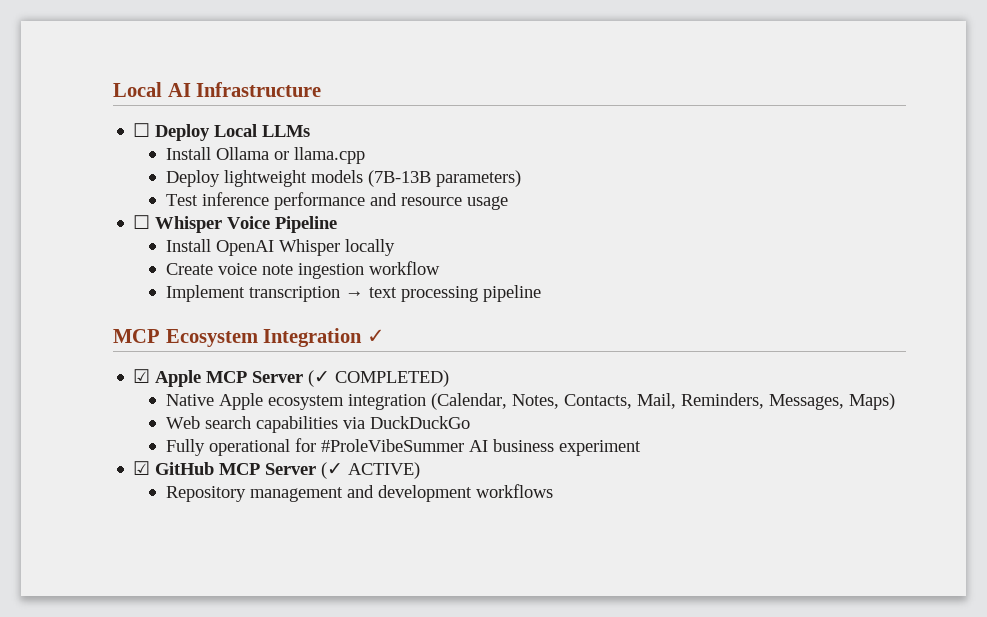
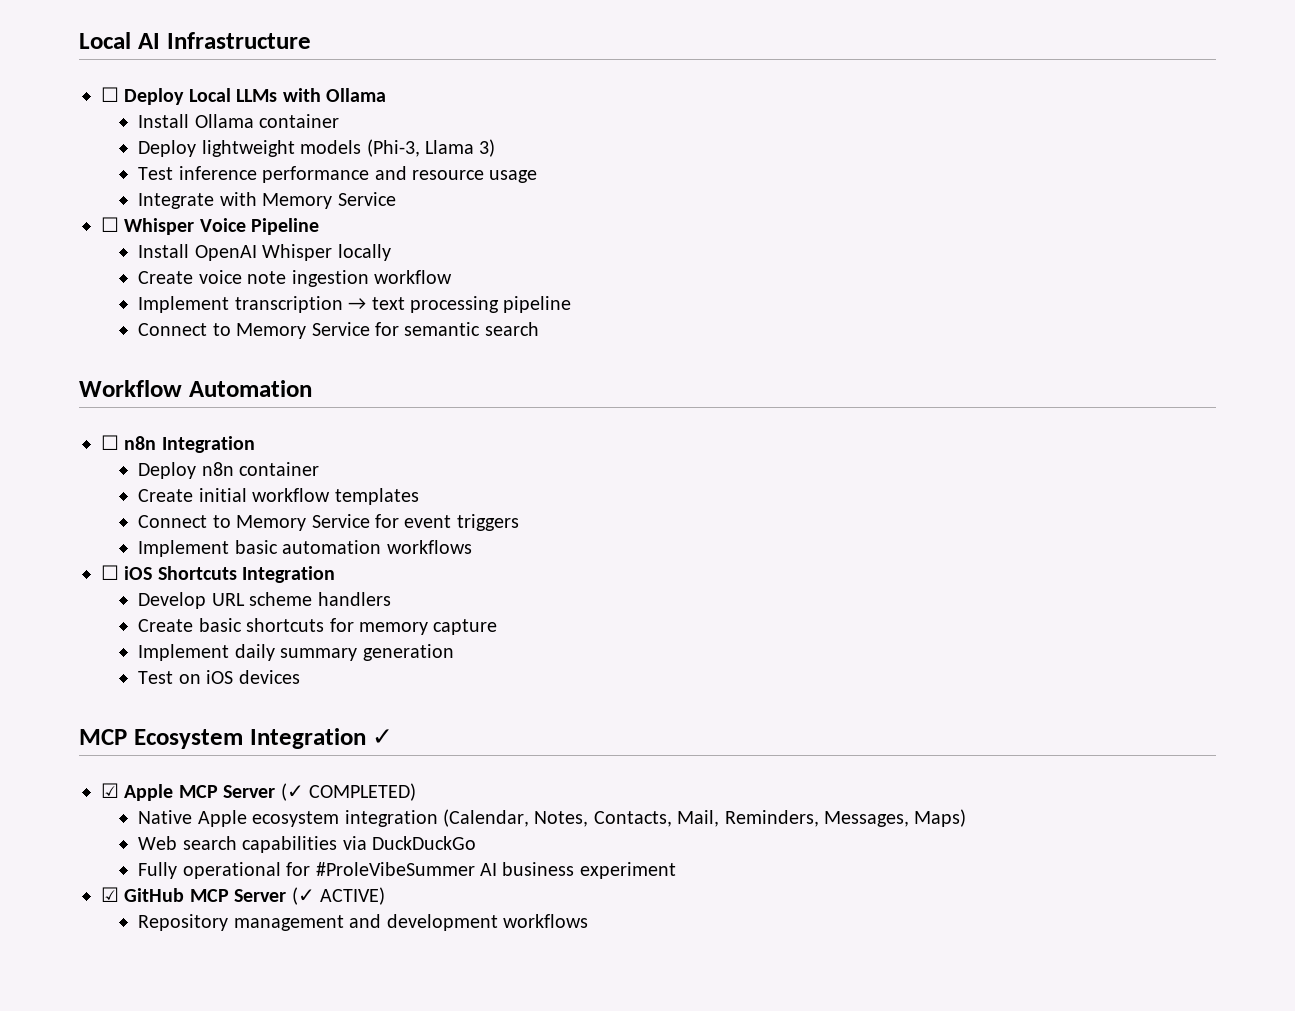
(311, 131) none -> [282,88,386,102] with Ollama
[273,147,365,164] or llama.cpp -> [259,114,340,128] container
[367,170,521,187] (7B-13B parameters) -> [366,139,496,157] (Phi-3, Llama 3)
(508, 203) none -> [138,192,396,209] // Integrate with Memory Service
(541, 293) none -> [138,322,539,339] [79,380,312,397] [101,435,255,453] [138,462,320,479] [138,488,419,505] [138,514,519,531] [138,540,472,557] [101,565,336,583] [138,592,391,609] [138,618,498,635] [138,644,454,661] [138,670,300,684] // Connect to Memory Service for semantic search // Workflow Automation // ☐ n8n Integration // Deploy n8n container // Create initial workflow templates // Connect to Memory Service for event triggers // Implement basic automation workflows // ☐ iOS Shortcuts Integration // Develop URL scheme handlers // Create basic shortcuts for memory capture // Implement daily summary generation // Test on iOS devices

